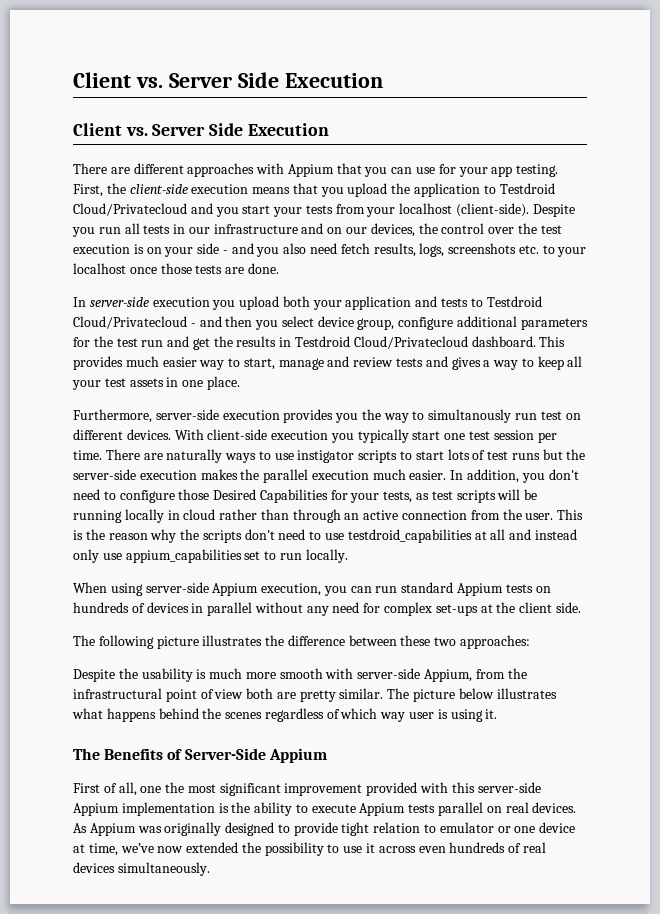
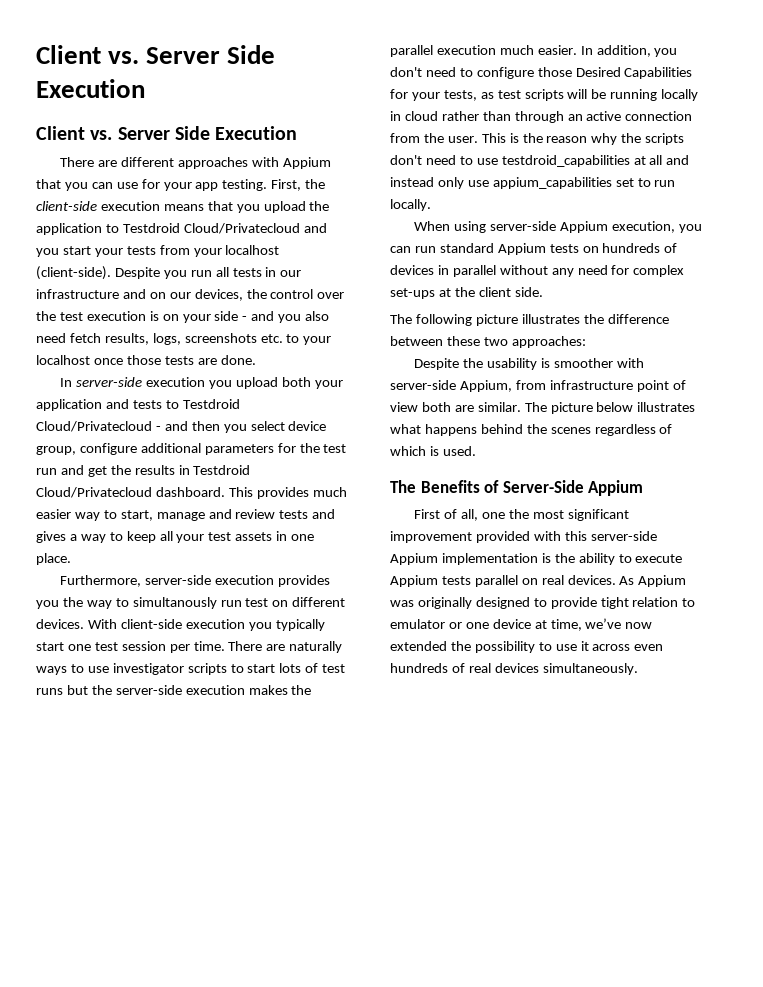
[297,450,355,463] instigator -> [112,663,184,675] investigator
[209,668,323,679] much more smooth -> [553,358,613,368] smoother
[507,668,527,679] [73,688,162,699] the infrastructural -> [549,380,633,390] infrastructure
[299,690,336,702] pretty -> (474, 408) none
[380,709,498,722] way user is using it. -> [429,446,476,456] is used.

